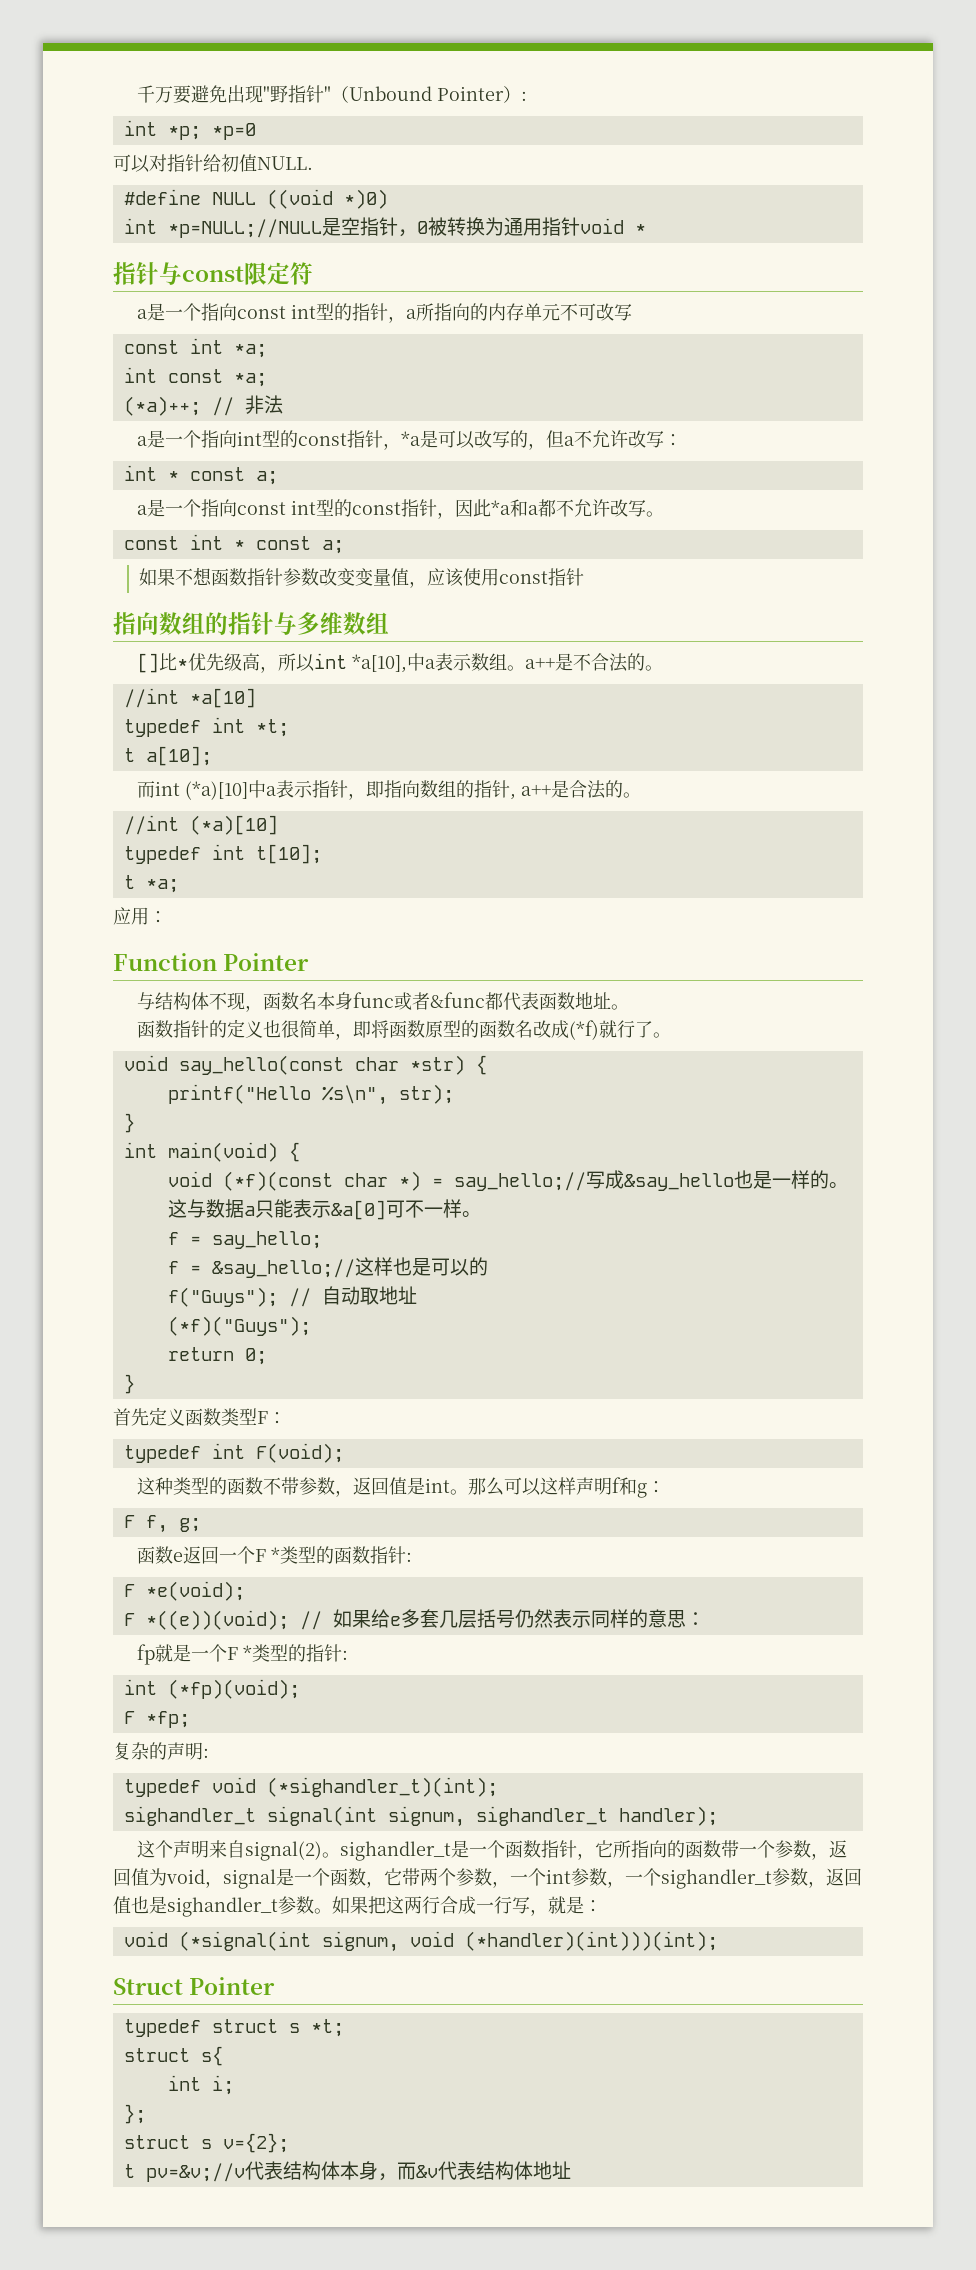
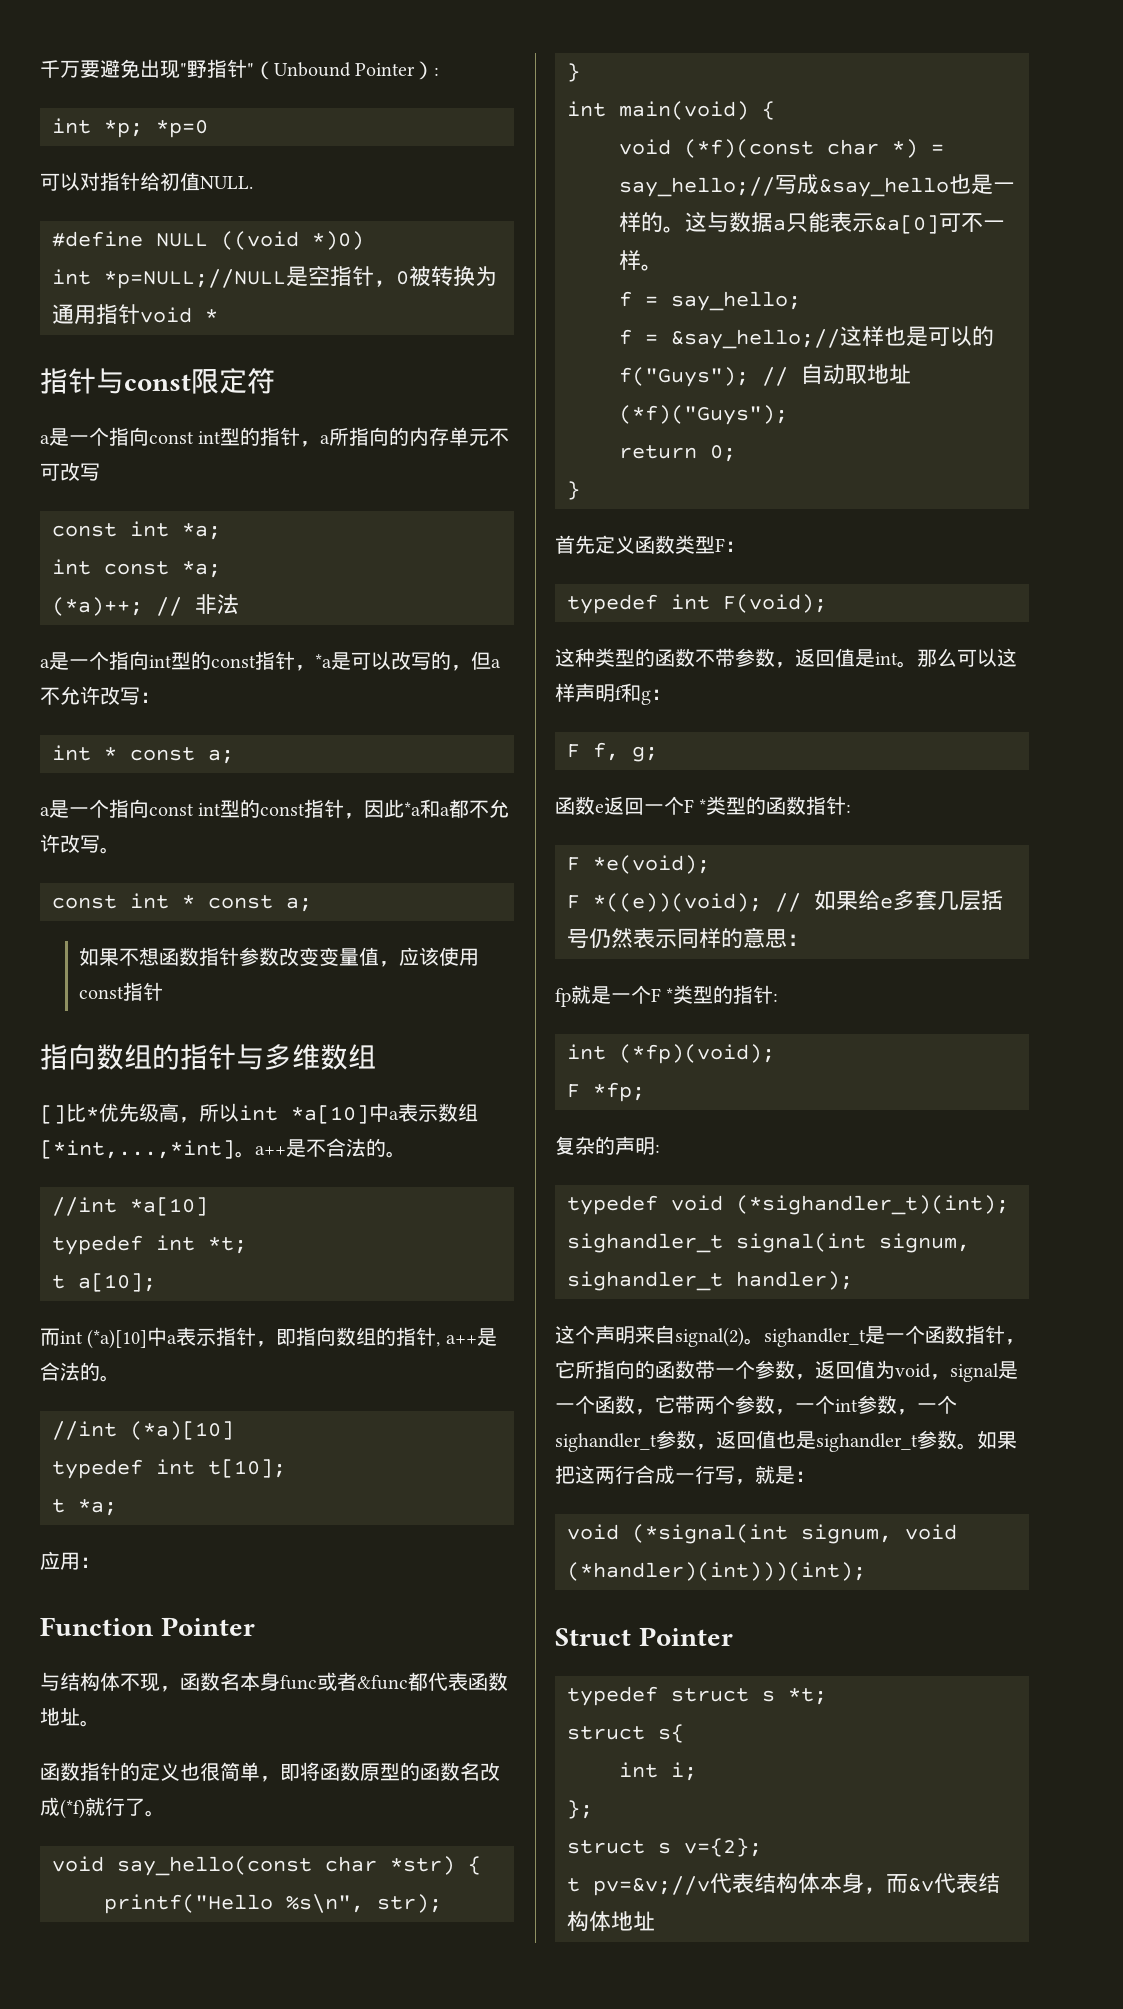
[351,654,407,673] *a[10], -> [291,1105,369,1124] *a[10]
(507, 661) none -> [40,1140,235,1159] [*int,...,*int]

